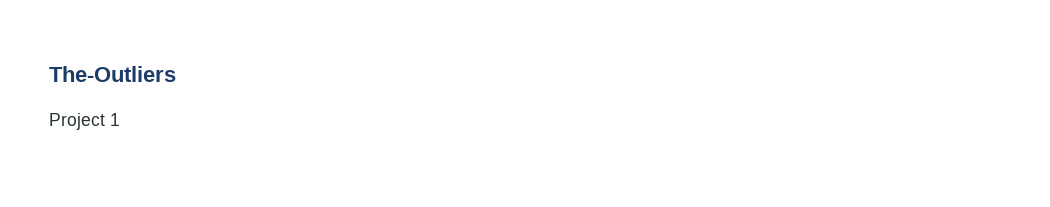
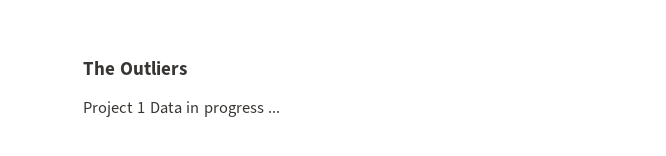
[49,66,176,82] The-Outliers -> [83,61,188,75] The Outliers
(120, 119) none -> [149,101,281,117] Data in progress ...

